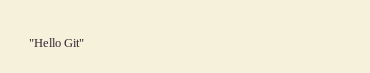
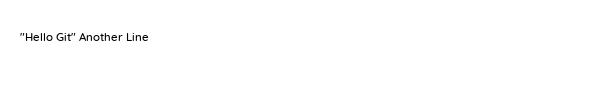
(85, 43) none -> [79,32,150,41] Another Line

